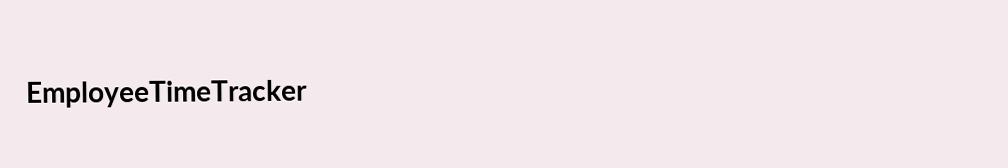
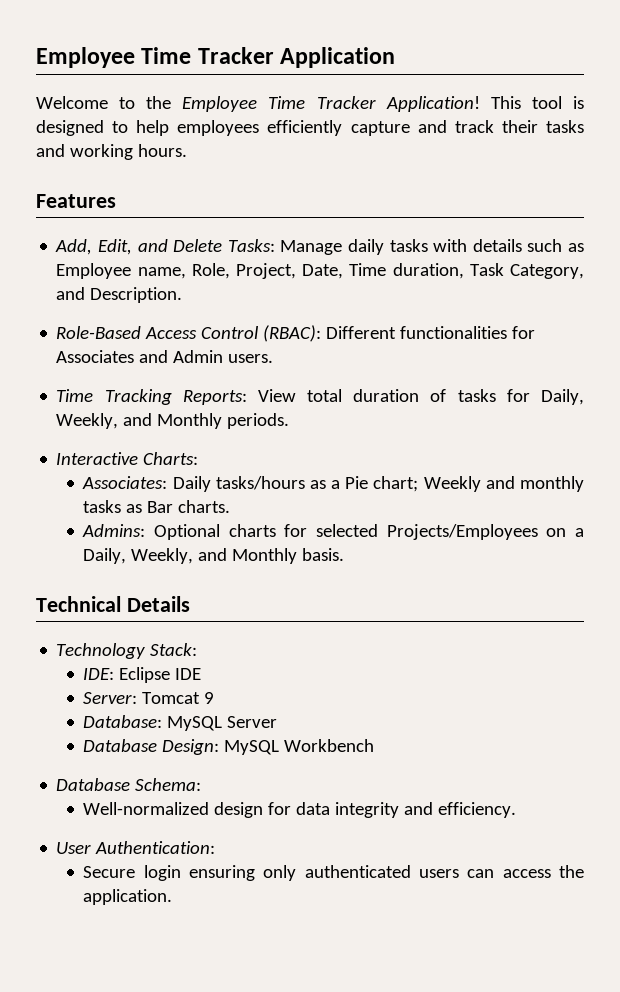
[25,79,308,108] EmployeeTimeTracker -> [36,47,396,68] [36,96,584,112] [36,120,584,136] [36,144,187,160] [36,194,116,208] [55,239,585,255] [56,263,584,279] [56,287,183,303] [56,325,536,342] [56,350,274,363] [56,389,584,405] [56,413,290,429] [56,452,199,465] [82,476,584,492] [83,500,231,513] [82,524,584,540] [83,548,345,564] [36,596,190,612] [56,643,198,659] [83,667,202,683] [83,692,215,704] [83,715,278,731] [83,739,375,755] [56,778,202,791] [83,802,517,818] [56,841,216,854] [83,865,585,881] [83,889,173,905] Employee Time Tracker Application // Welcome to the Employee Time Tracker Application! This tool is designed to help employees efficiently capture and track their tasks and working hours. // Features // Add, Edit, and Delete Tasks: Manage daily tasks with details such as Employee name, Role, Project, Date, Time duration, Task Category, and Description. // Role-Based Access Control (RBAC): Different functionalities for Associates and Admin users. // Time Tracking Reports: View total duration of tasks for Daily, Weekly, and Monthly periods. // Interactive Charts: // Associates: Daily tasks/hours as a Pie chart; Weekly and monthly tasks as Bar charts. // Admins: Optional charts for selected Projects/Employees on a Daily, Weekly, and Monthly basis. // Technical Details // Technology Stack: // IDE: Eclipse IDE // Server: Tomcat 9 // Database: MySQL Server // Database Design: MySQL Workbench // Database Schema: // Well-normalized design for data integrity and efficiency. // User Authentication: // Secure login ensuring only authenticated users can access the application.

